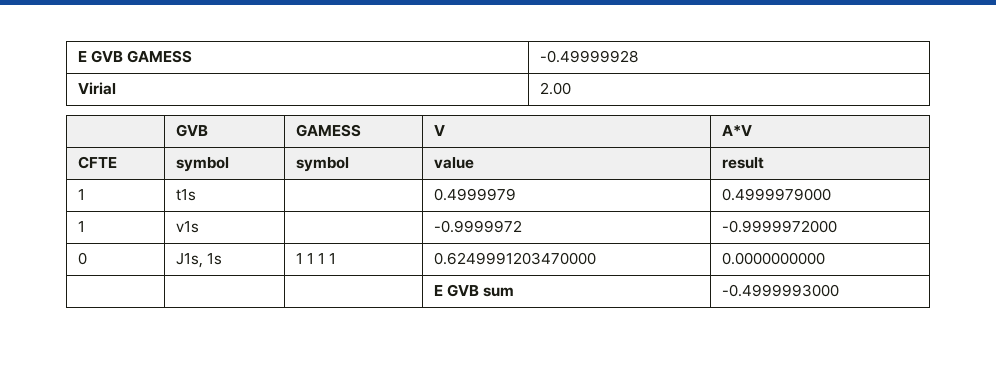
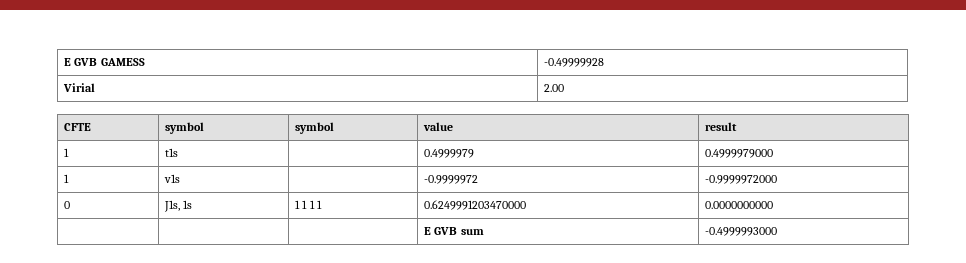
[175,124,208,137] [295,124,361,137] [433,125,445,136] [721,125,752,136] // | GVB | GAMESS | V | A*V -> (565, 88) none

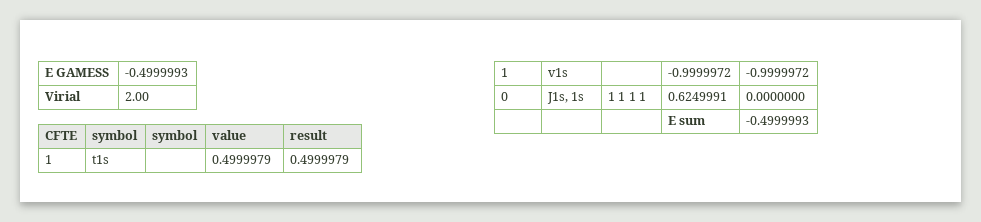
[64,58,98,66] E GVB -> [45,68,54,77] E
[544,58,605,67] -0.49999928 -> [125,68,189,77] -0.4999993
[705,149,774,158] 0.4999979000 -> [290,155,350,164] 0.4999979
[705,175,778,184] -0.9999972000 -> [746,68,810,77] -0.9999972
[424,200,527,210] [705,201,774,209] [424,227,458,235] 0.6249991203470000 | 0.0000000000 // | | | E GVB -> [668,92,728,101] [746,92,806,101] [668,116,677,125] 0.6249991 | 0.0000000 // | | | E
[705,227,778,236] -0.4999993000 -> [746,116,810,125] -0.4999993

